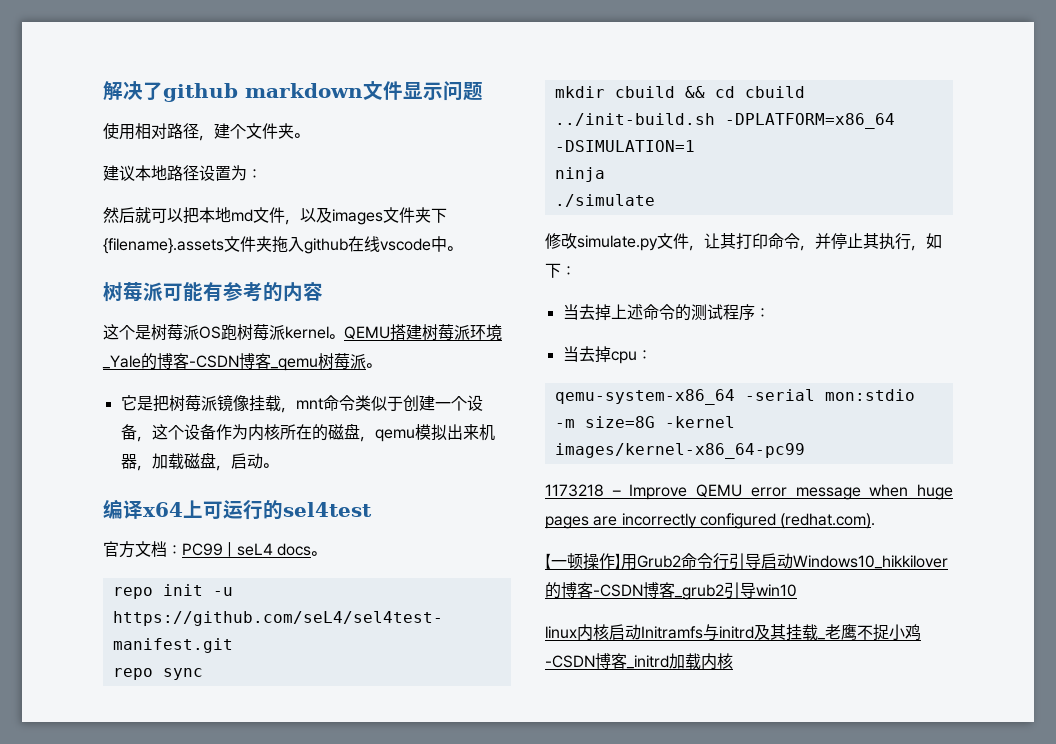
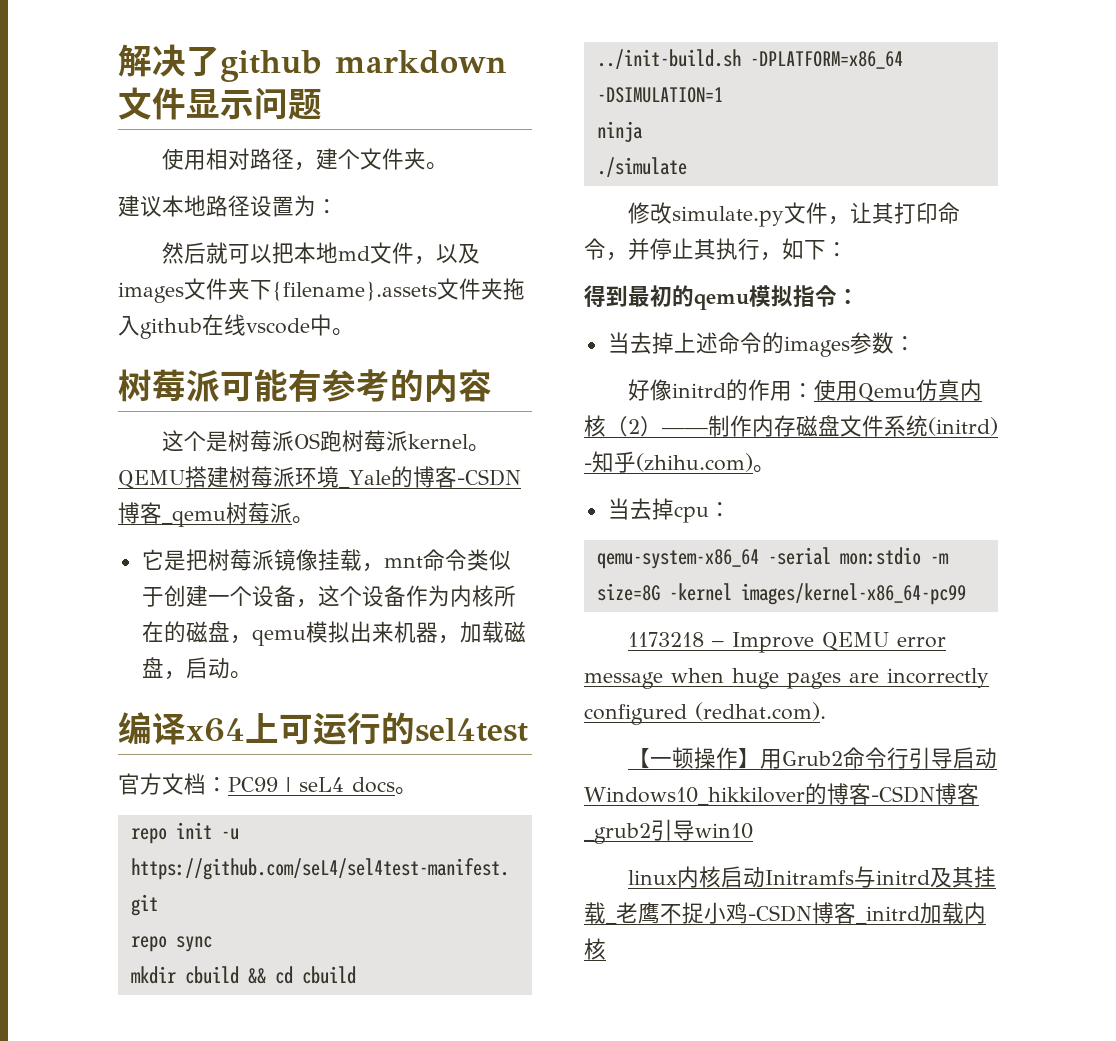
(576, 271) none -> [584,285,859,310] // 得到最初的qemu模拟指令：
[690,304,770,321] 测试程序： -> [783,332,916,357] [628,379,983,402] [584,415,998,437] [584,451,775,473] images参数： // 好像initrd的作用：使用Qemu仿真内核（2）——制作内存磁盘文件系统(initrd) -知乎(zhihu.com)。

